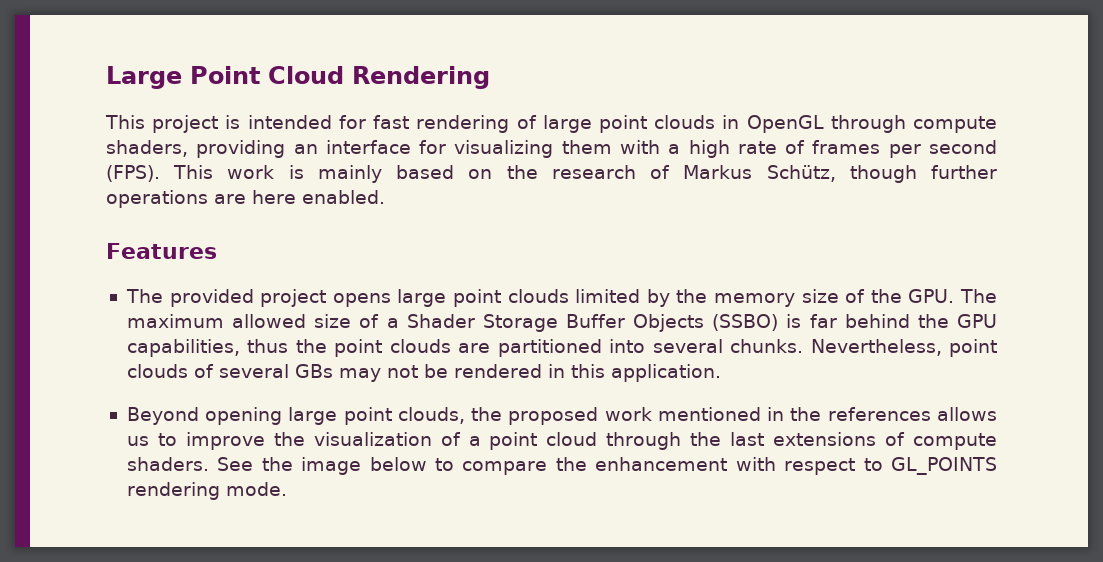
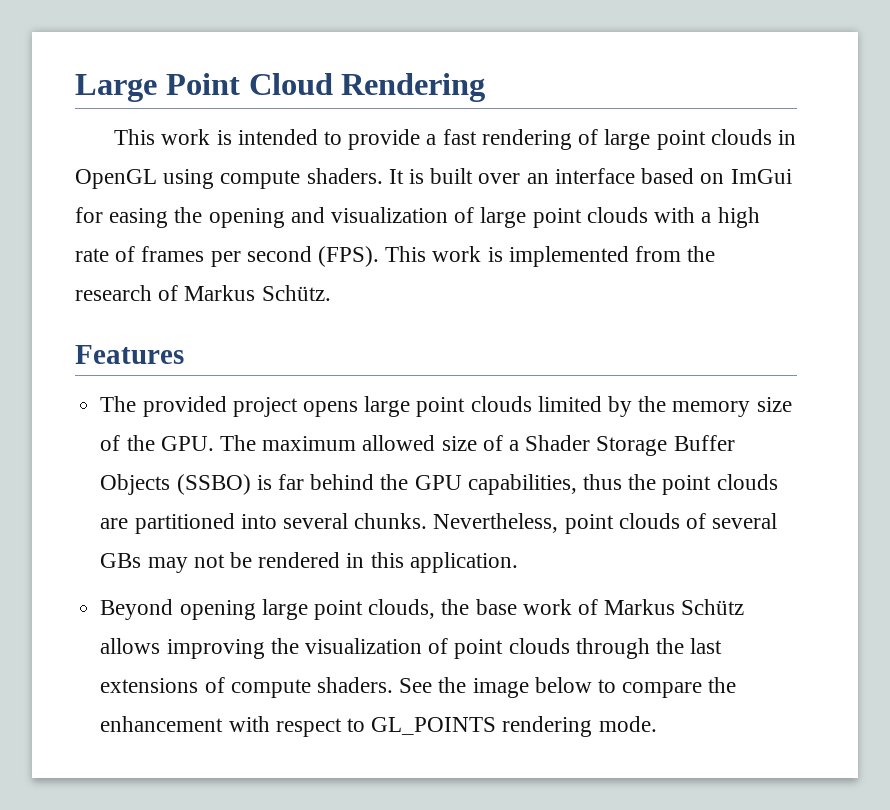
[152,115,219,133] project -> [161,129,211,145] work
[338,115,366,129] for -> [324,129,437,150] to provide a
[830,115,997,133] [106,140,612,158] through compute shaders, providing an interface for visualizing them -> [163,168,792,189] [75,207,648,228] using compute shaders. It is built over an interface based on ImGui for easing the opening and visualization of large point clouds
[317,165,493,183] mainly based on -> [508,246,682,267] implemented from
[766,165,998,183] [106,190,385,208] Schütz, though further operations are here enabled. -> [261,285,331,301] Schütz.
[508,407,997,425] [126,432,598,450] proposed work mentioned in the references allows us to improve the visualization of a point cloud -> [475,599,745,615] [100,638,570,659] base work of Markus Schütz allows improving the visualization of point clouds

